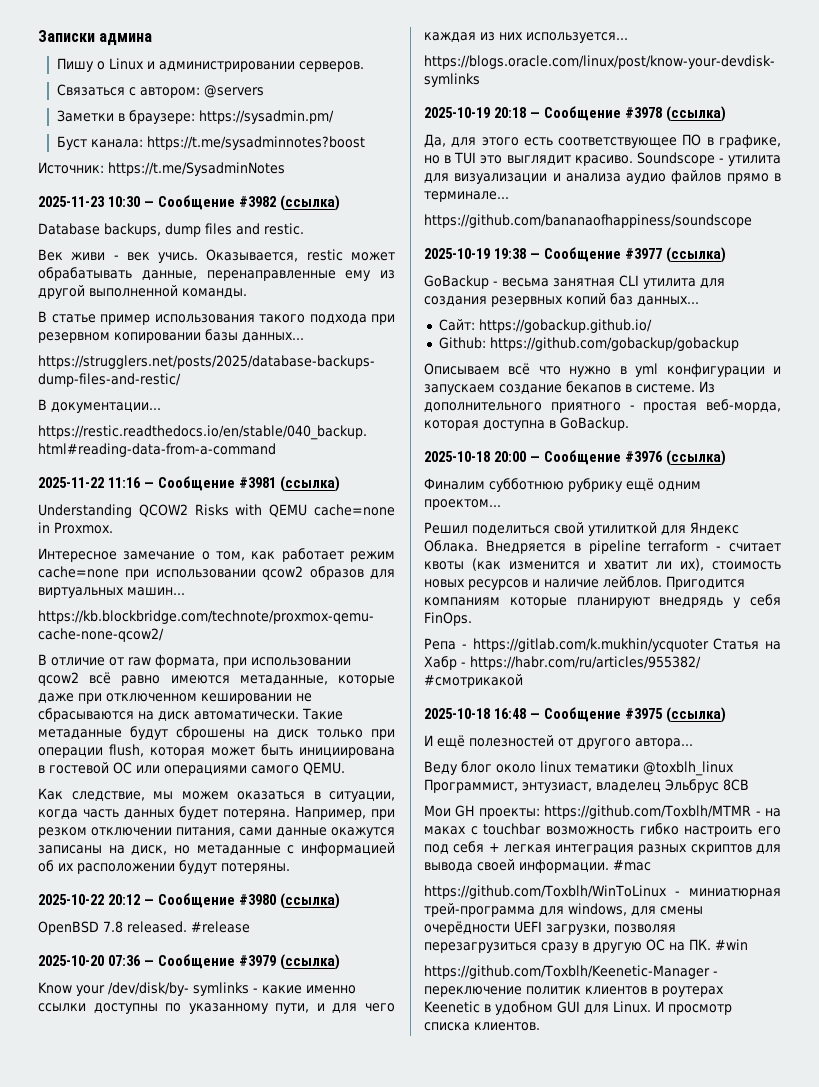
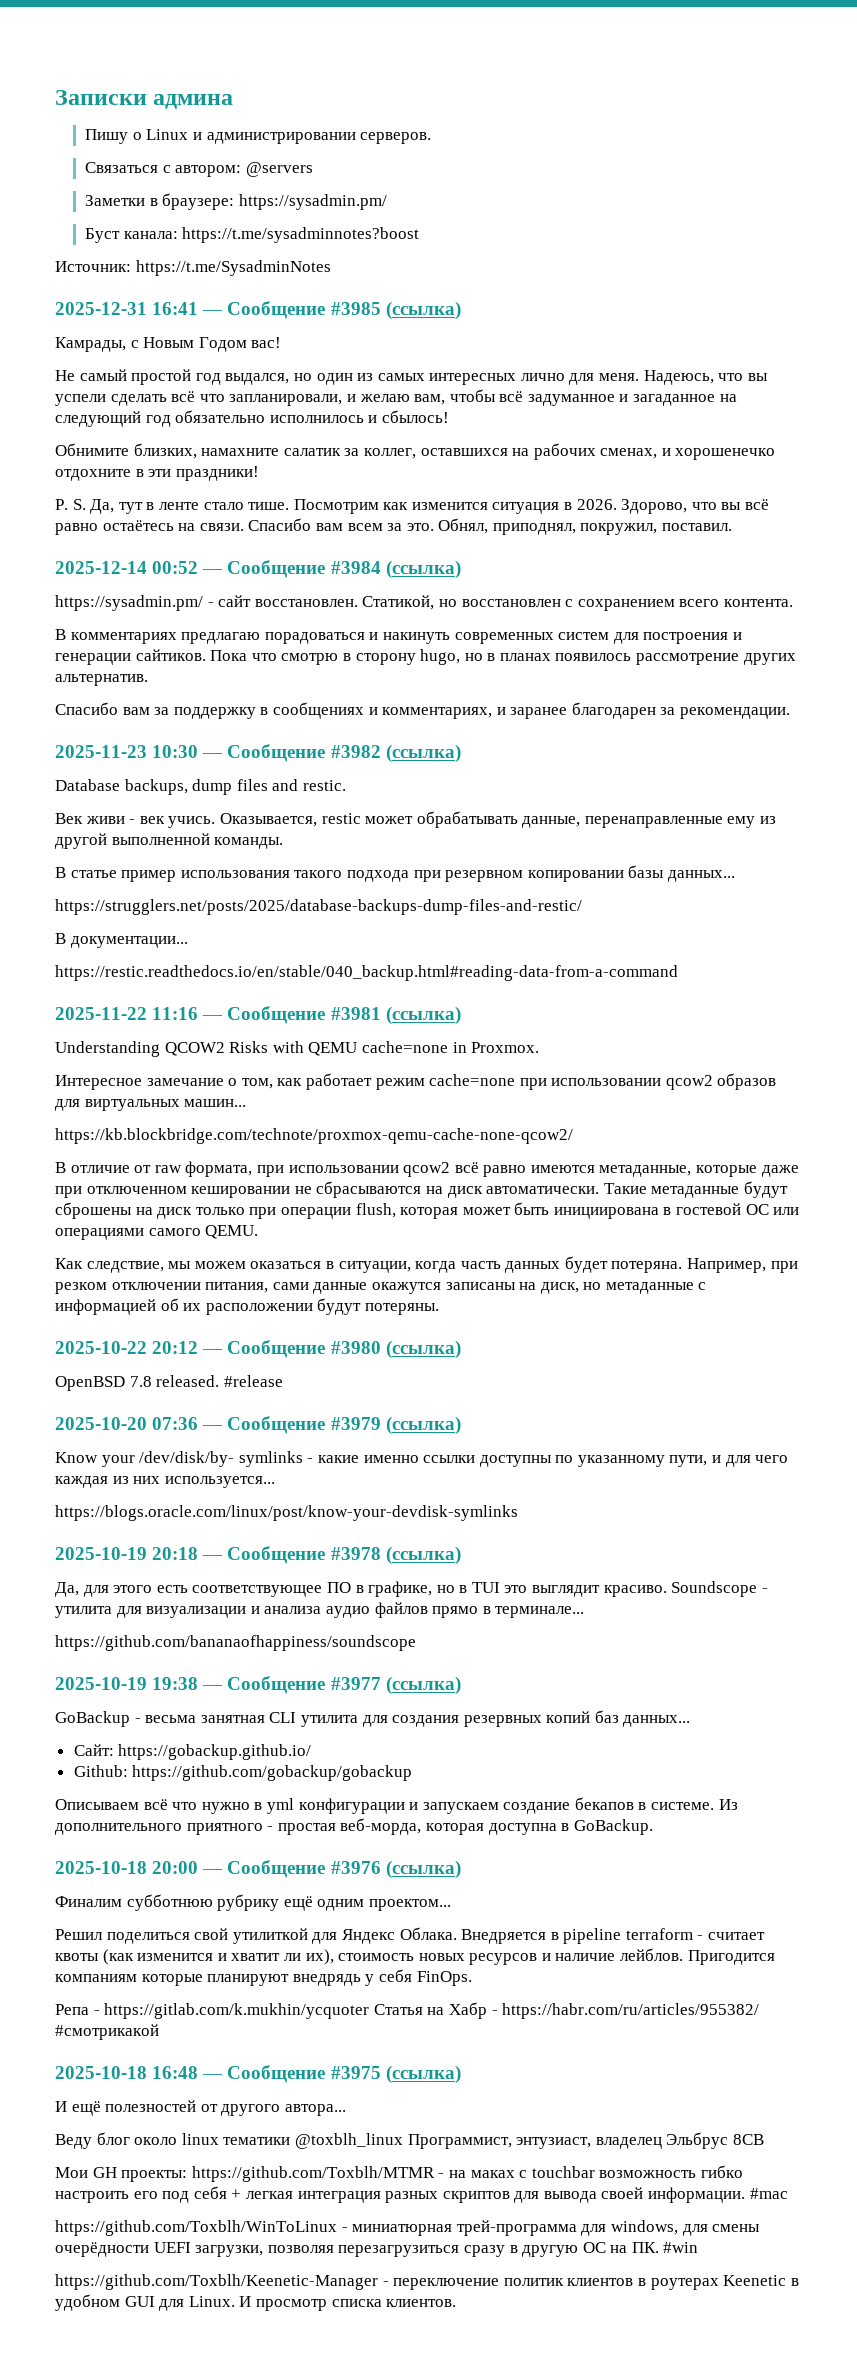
(285, 169) none -> [55,301,461,320] [55,337,282,352] [55,369,768,385] [55,389,737,406] [55,410,449,427] [55,443,776,460] [55,466,259,481] [55,499,770,514] [55,518,733,535] [55,560,461,579] [55,595,793,611] [55,629,742,644] [55,649,796,665] [55,674,148,686] [55,702,791,719] // 2025-12-31 16:41 — Сообщение #3985 (ссылка) // Камрады, с Новым Годом вас! // Не самый простой год выдался, но один из самых интересных лично для меня. Надеюсь, что вы успели сделать всё что запланировали, и желаю вам, чтобы всё задуманное и загаданное на следующий год обязательно исполнилось и сбылось! // Обнимите близких, намахните салатик за коллег, оставшихся на рабочих сменах, и хорошенечко отдохните в эти праздники! // P. S. Да, тут в ленте стало тише. Посмотрим как изменится ситуация в 2026. Здорово, что вы всё равно остаётесь на связи. Спасибо вам всем за это. Обнял, приподнял, покружил, поставил. // 2025-12-14 00:52 — Сообщение #3984 (ссылка) // https://sysadmin.pm/ - сайт восстановлен. Статикой, но восстановлен с сохранением всего контента. // В комментариях предлагаю порадоваться и накинуть современных систем для построения и генерации сайтиков. Пока что смотрю в сторону hugo, но в планах появилось рассмотрение других альтернатив. // Спасибо вам за поддержку в сообщениях и комментариях, и заранее благодарен за рекомендации.

